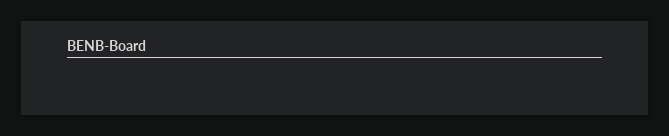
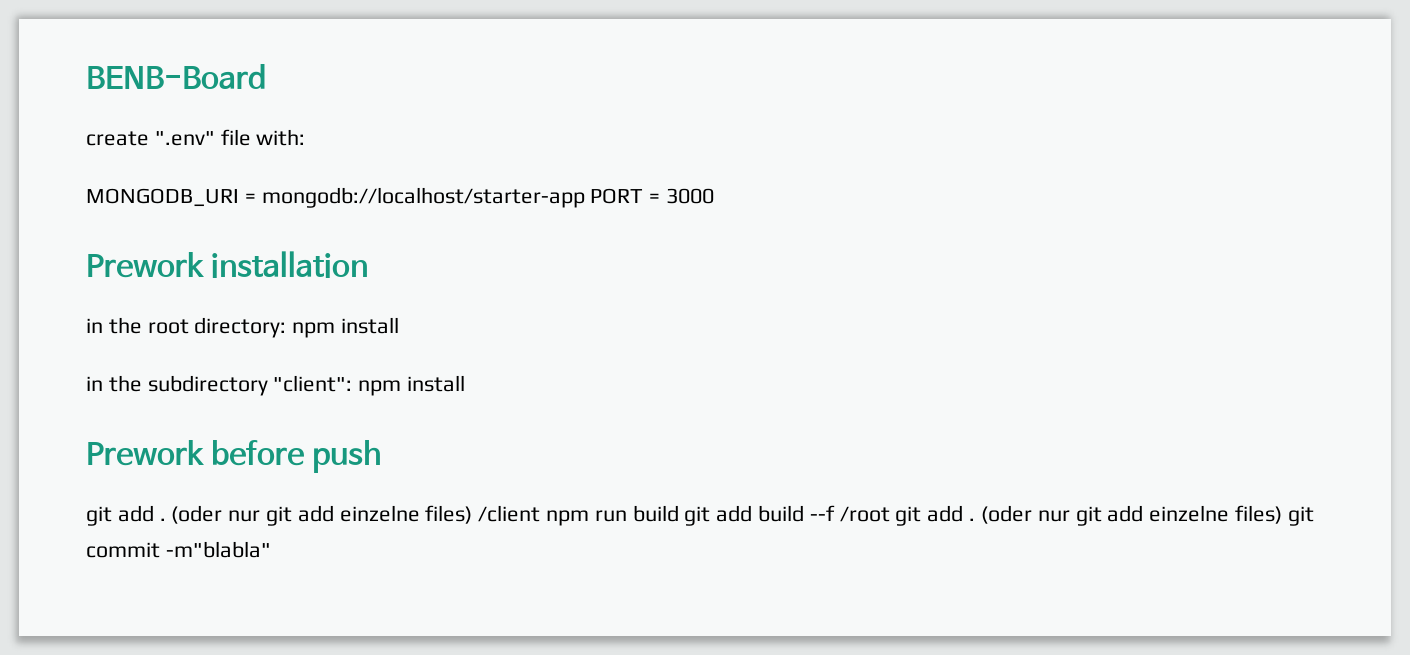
(146, 45) none -> [86,129,306,146] [86,187,715,208] [86,251,369,278] [86,317,400,338] [86,375,466,396] [86,440,382,473] [86,505,1314,526] [86,541,271,558] // create ".env" file with: // MONGODB_URI = mongodb://localhost/starter-app PORT = 3000 // Prework installation // in the root directory: npm install // in the subdirectory "client": npm install // Prework before push // git add . (oder nur git add einzelne files) /client npm run build git add build --f /root git add . (oder nur git add einzelne files) git commit -m"blabla"

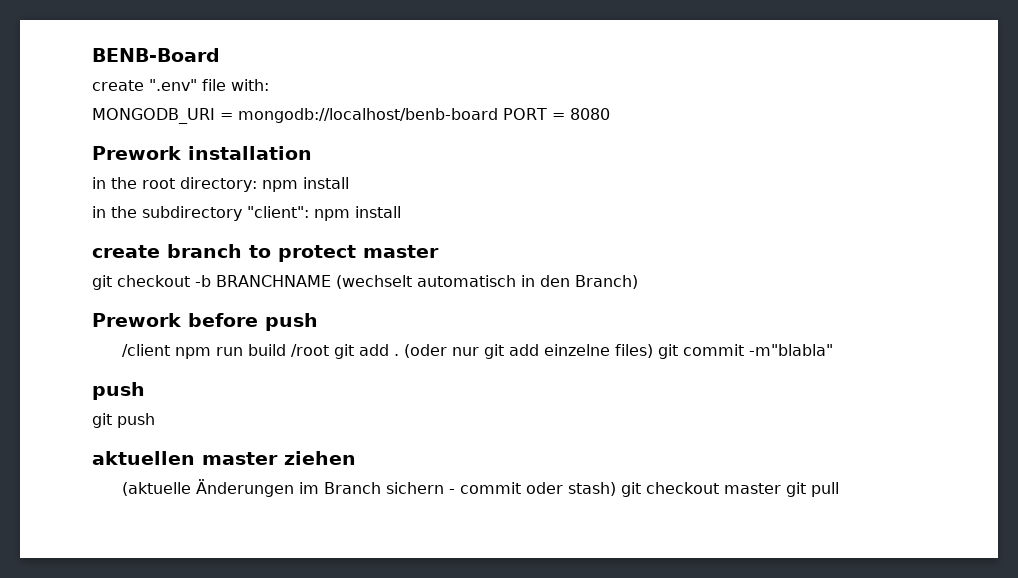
[261,187,585,208] mongodb://localhost/starter-app -> [238,108,498,123] mongodb://localhost/benb-board
[666,188,715,204] 3000 -> [569,108,610,120] 8080
[86,440,382,473] [86,505,835,526] Prework before push // git add . (oder nur git add einzelne files) /client npm run build git add build --f -> [92,244,439,262] [92,275,638,290] [92,313,318,331] [121,344,286,359] create branch to protect master // git checkout -b BRANCHNAME (wechselt automatisch in den Branch) // Prework before push // /client npm run build
(271, 549) none -> [92,382,145,400] [92,413,155,428] [92,451,356,465] [121,479,839,497] // push // git push // aktuellen master ziehen // (aktuelle Änderungen im Branch sichern - commit oder stash) git checkout master git pull

